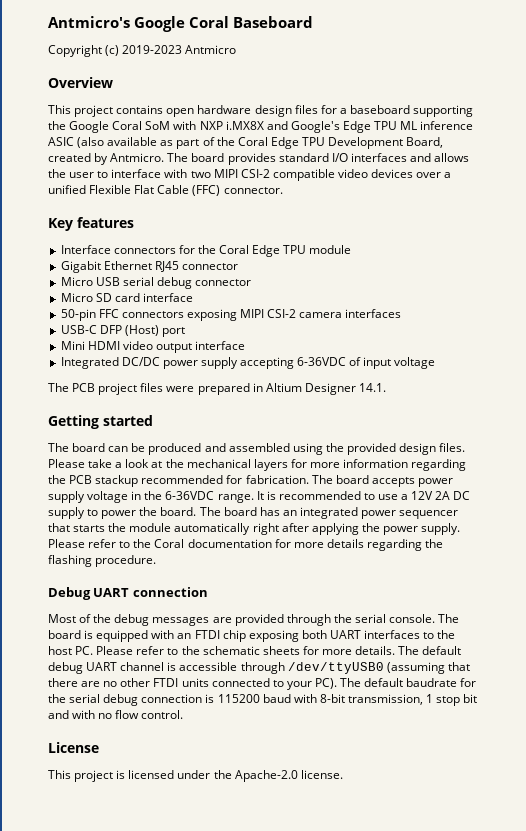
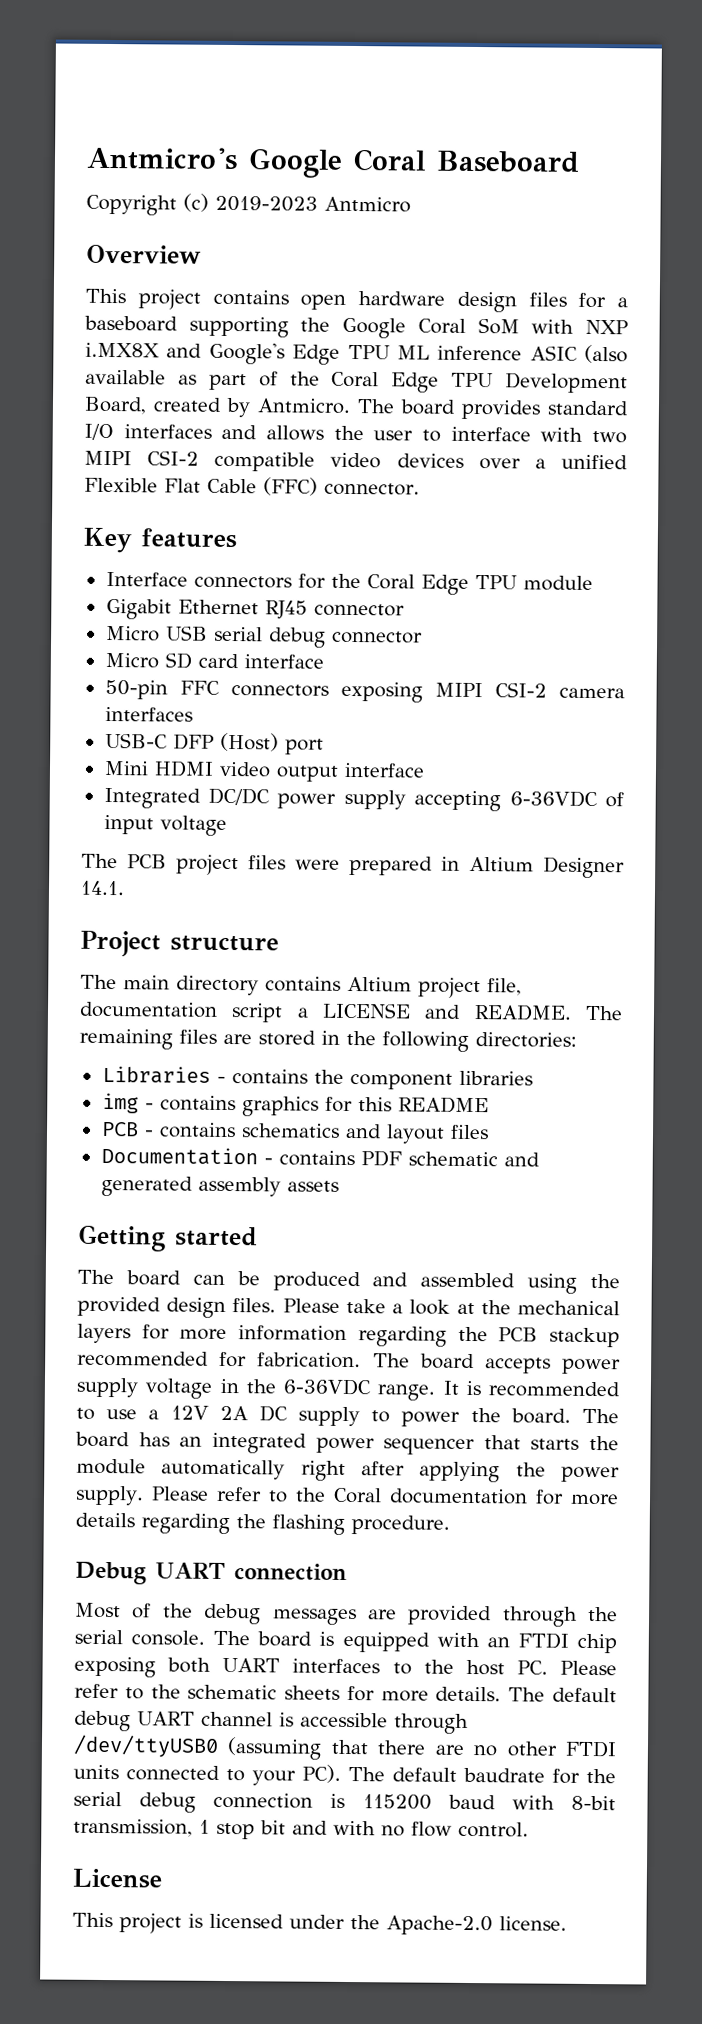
(386, 387) none -> [80,930,279,957] [80,974,522,999] [79,1001,623,1023] [79,1028,577,1052] [101,1065,533,1090] [101,1092,489,1117] [100,1121,489,1144] [100,1146,540,1167] [100,1175,339,1197] // Project structure // The main directory contains Altium project file, documentation script a LICENSE and README. The remaining files are stored in the following directories: // Libraries - contains the component libraries // img - contains graphics for this README // PCB - contains schematics and layout files // Documentation - contains PDF schematic and generated assembly assets

